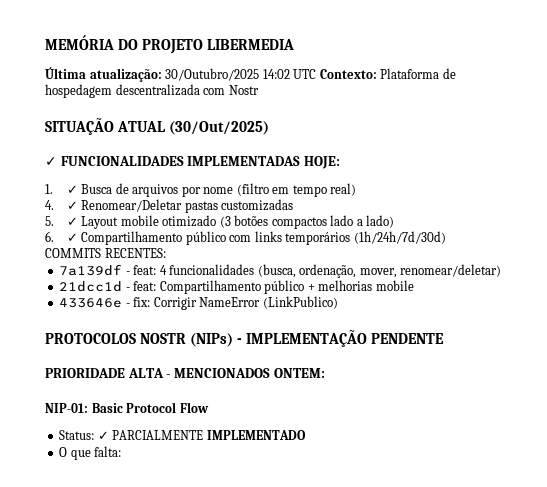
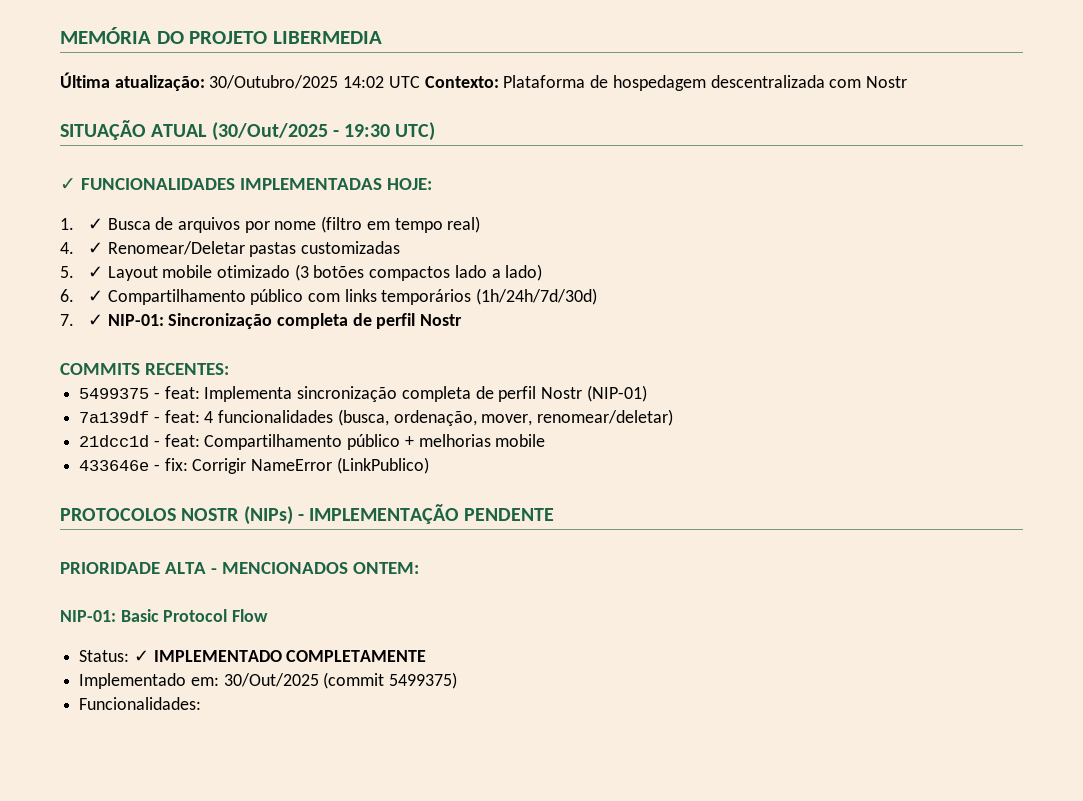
[168,121,269,135] (30/Out/2025) -> [211,122,436,141] (30/Out/2025 - 19:30 UTC)
[45,248,166,258] COMMITS RECENTES: -> [60,313,463,329] [60,363,229,375] [79,385,647,402] 7. ✓ NIP-01: Sincronização completa de perfil Nostr // COMMITS RECENTES: // 5499375 - feat: Implementa sincronização completa de perfil Nostr (NIP-01)
[112,430,204,440] PARCIALMENTE -> (149, 656) none
[59,446,122,460] // O que falta: -> [286,650,427,662] [79,672,458,689] [79,697,202,710] COMPLETAMENTE // Implementado em: 30/Out/2025 (commit 5499375) // Funcionalidades:

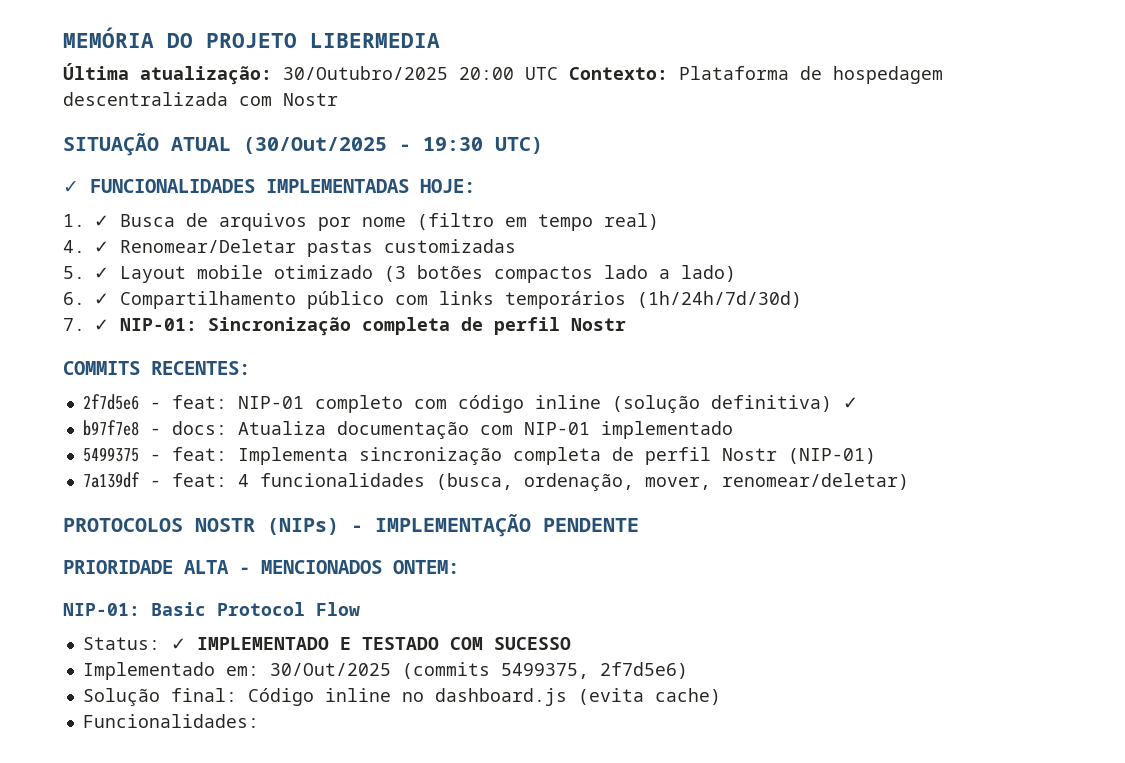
[343,76,385,88] 14:02 -> [459,67,514,80] 20:00
(229, 369) none -> [82,394,858,413] [82,420,733,439] // 2f7d5e6 - feat: NIP-01 completo com código inline (solução definitiva) ✓ // b97f7e8 - docs: Atualiza documentação com NIP-01 implementado
[79,434,546,450] [79,457,429,474] // 21dcc1d - feat: Compartilhamento público + melhorias mobile // 433646e - fix: Corrigir NameError (LinkPublico) -> (909, 481) none
[286,650,427,662] COMPLETAMENTE -> [339,637,571,650] E TESTADO COM SUCESSO
[323,672,458,689] (commit 5499375) -> [401,662,688,679] [82,688,721,706] (commits 5499375, 2f7d5e6) // Solução final: Código inline no dashboard.js (evita cache)

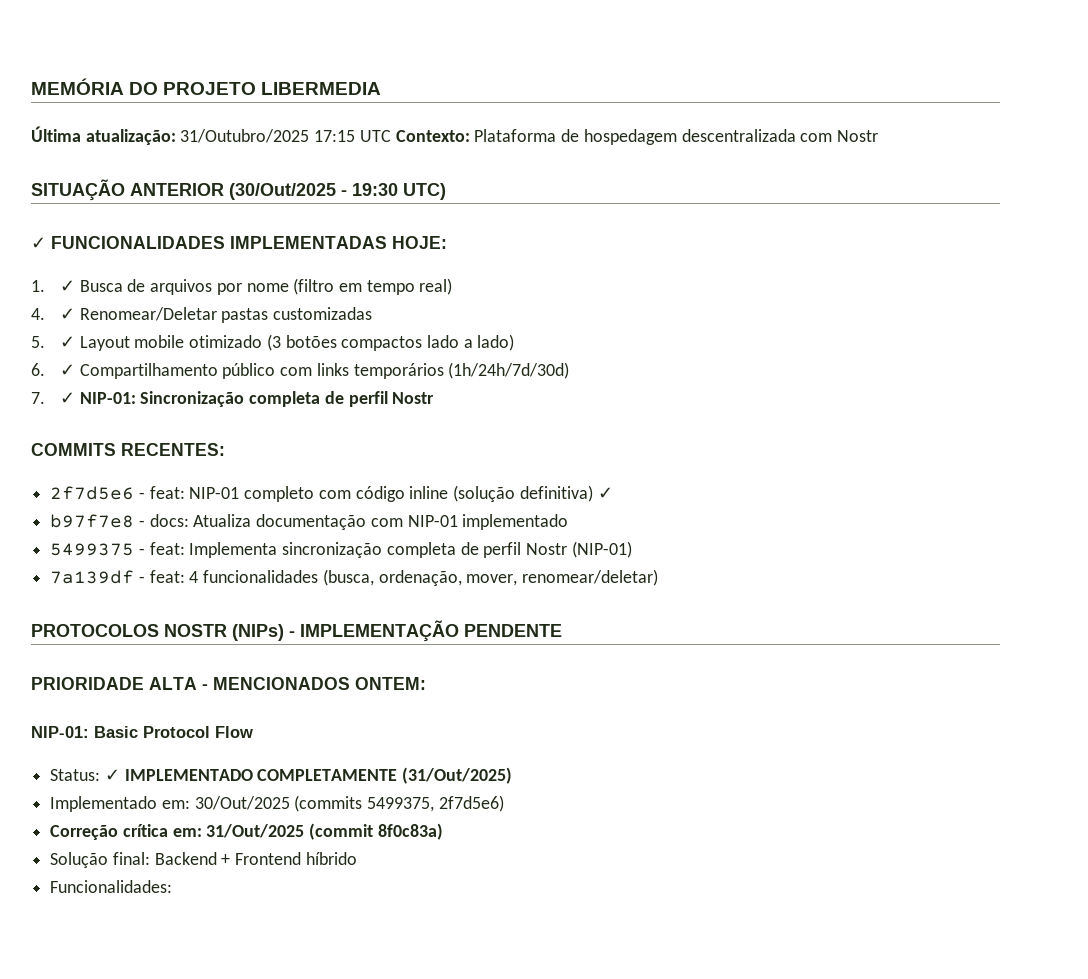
[283,66,514,80] 30/Outubro/2025 20:00 -> [180,129,356,143] 31/Outubro/2025 17:15
[171,137,231,151] ATUAL -> [130,183,224,196] ANTERIOR
[339,637,571,650] E TESTADO COM SUCESSO -> [257,767,513,784] COMPLETAMENTE (31/Out/2025)
[82,688,721,706] Solução final: Código inline no dashboard.js (evita cache) -> [50,823,443,840] [50,852,357,868] Correção crítica em: 31/Out/2025 (commit 8f0c83a) // Solução final: Backend + Frontend híbrido

